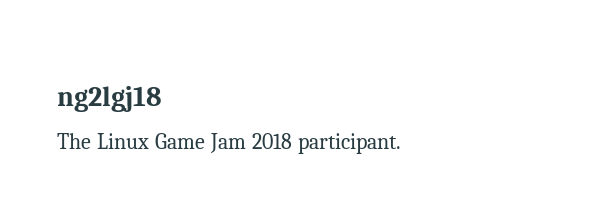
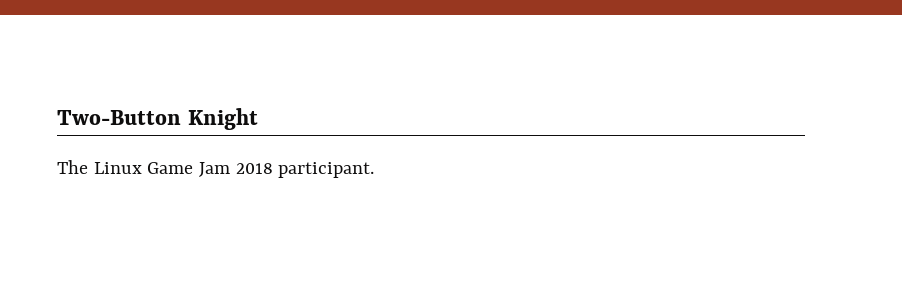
[57,86,162,112] ng2lgj18 -> [57,108,258,130] Two-Button Knight

